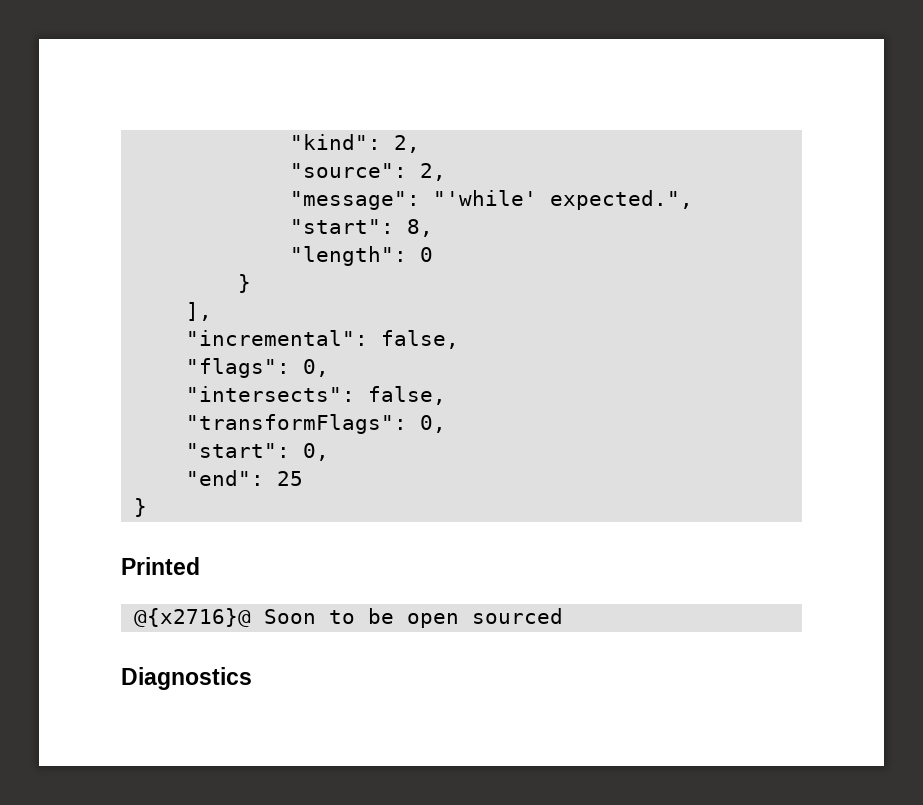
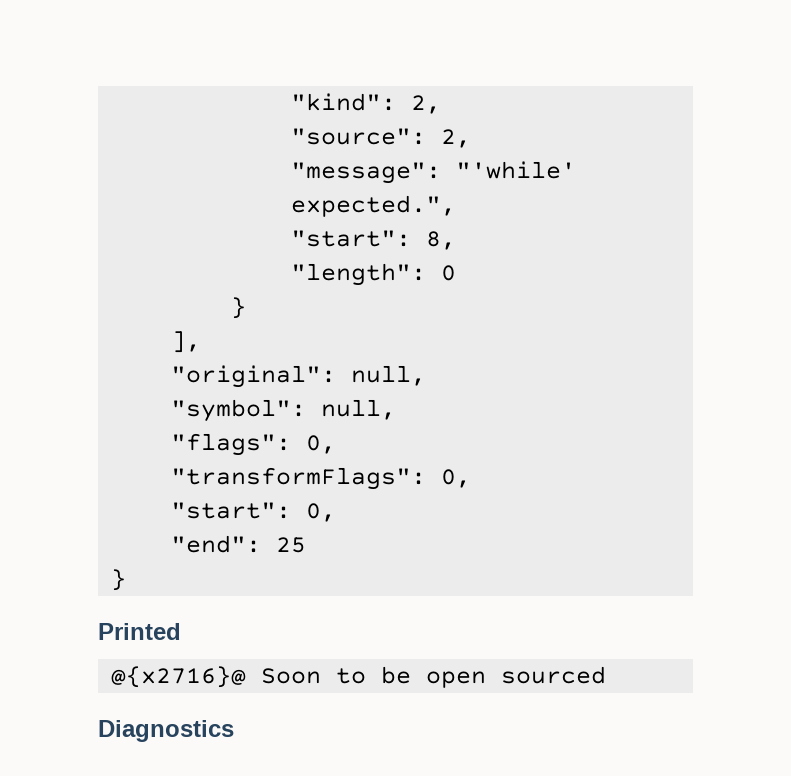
[186,330,460,349] "incremental": false, -> [170,365,426,388] [170,399,396,422] "original": null, // "symbol": null,
[186,386,447,405] // "intersects": false, -> (336, 444) none

